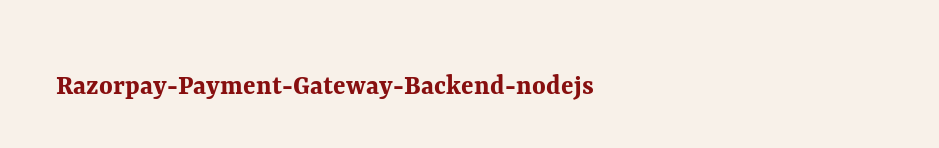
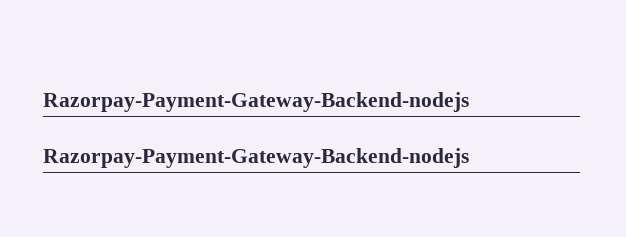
[56,74,594,100] Razorpay-Payment-Gateway-Backend-nodejs -> [43,92,469,112] [43,148,469,168] Razorpay-Payment-Gateway-Backend-nodejs // Razorpay-Payment-Gateway-Backend-nodejs

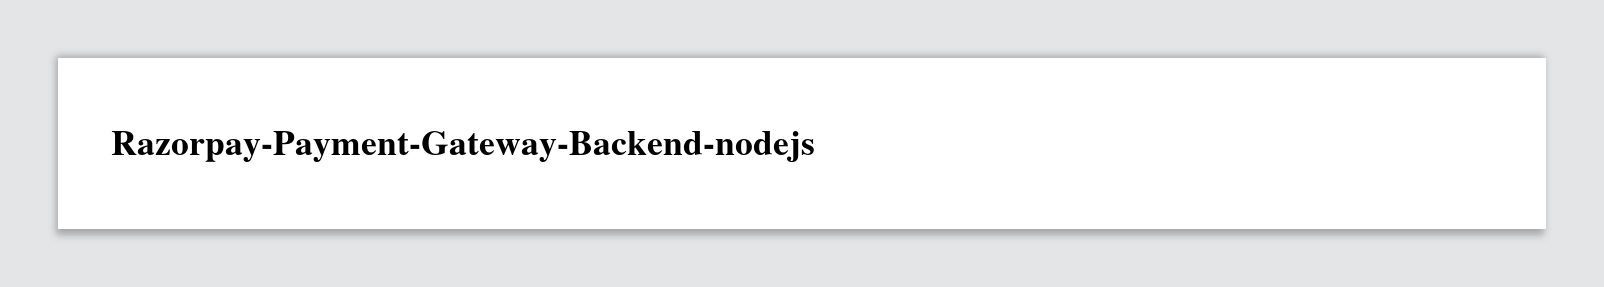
[43,92,469,112] [43,148,469,168] Razorpay-Payment-Gateway-Backend-nodejs // Razorpay-Payment-Gateway-Backend-nodejs -> [111,131,815,163] Razorpay-Payment-Gateway-Backend-nodejs

